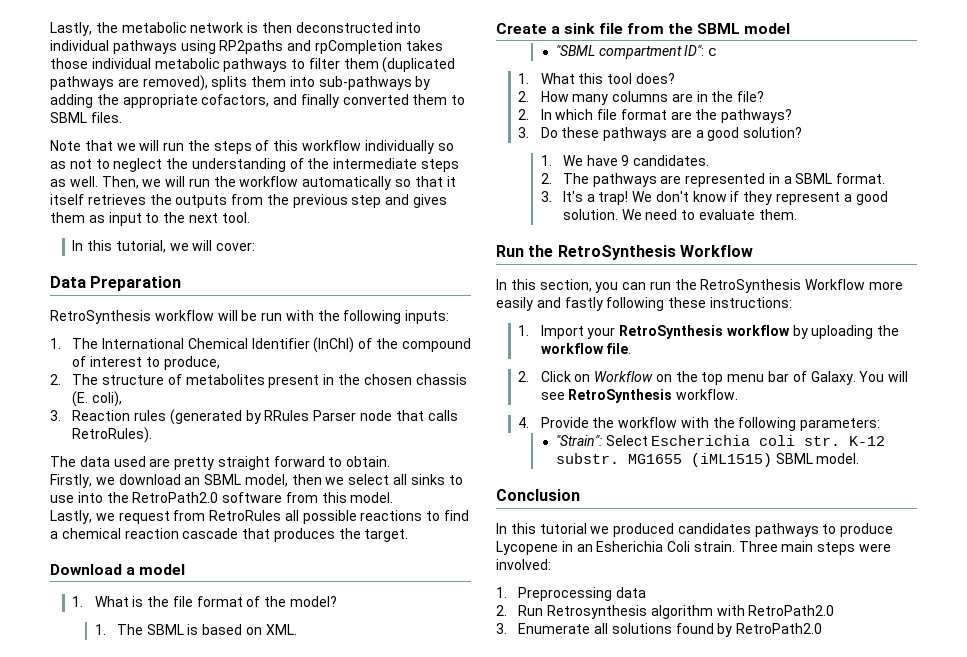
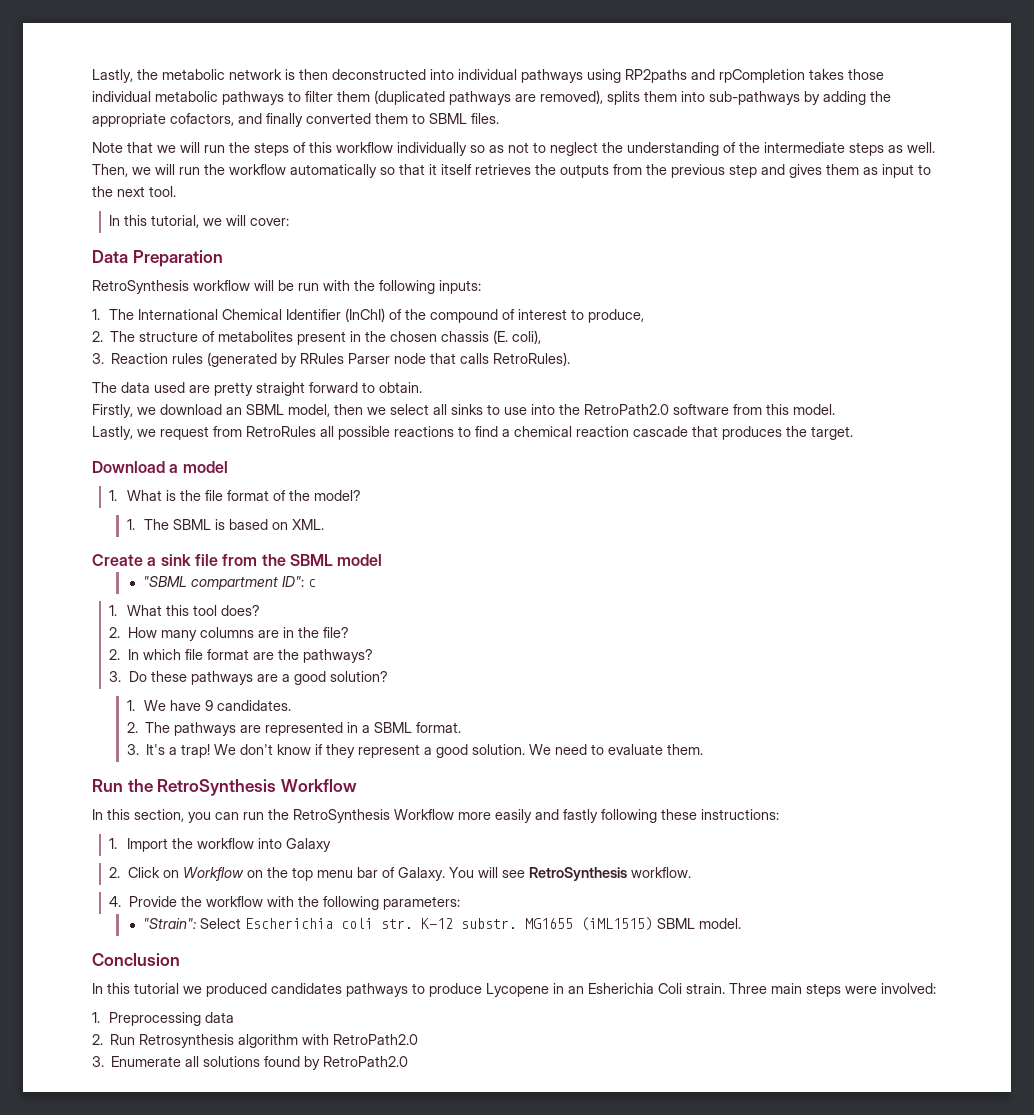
[587,325,900,339] [540,343,632,354] your RetroSynthesis workflow by uploading the workflow file. -> [171,838,331,852] the workflow into Galaxy

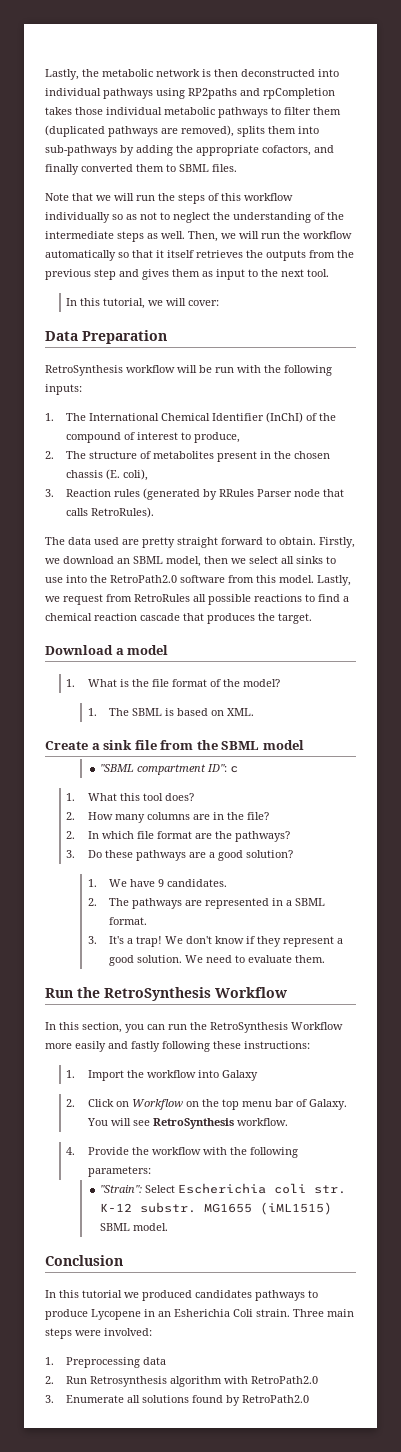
(422, 387) // -> (316, 541) none
(835, 409) // -> (314, 579) none

